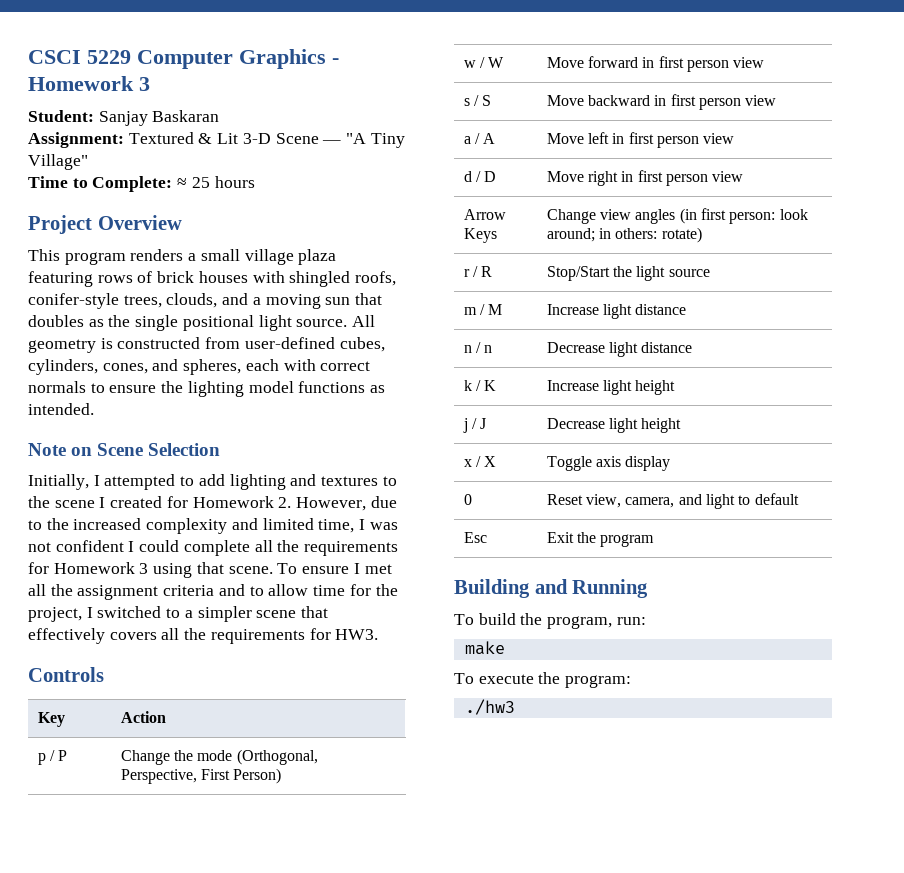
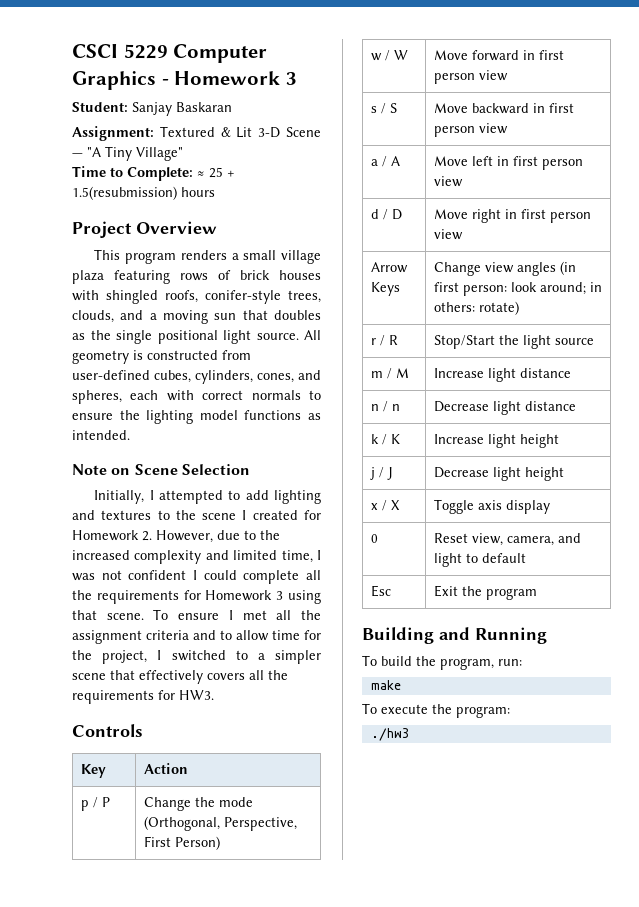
(210, 182) none -> [227,170,235,177] [72,186,177,200] + 1.5(resubmission)

